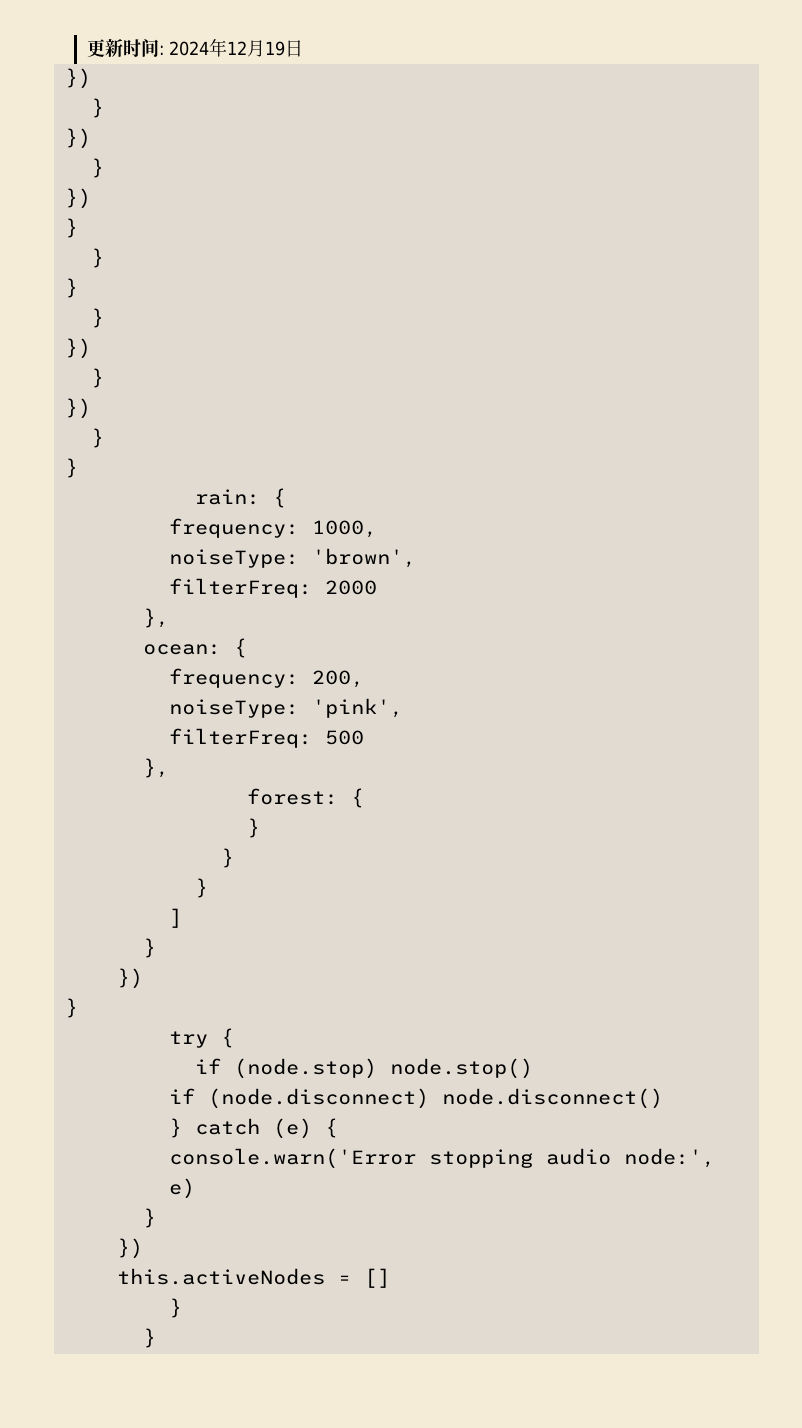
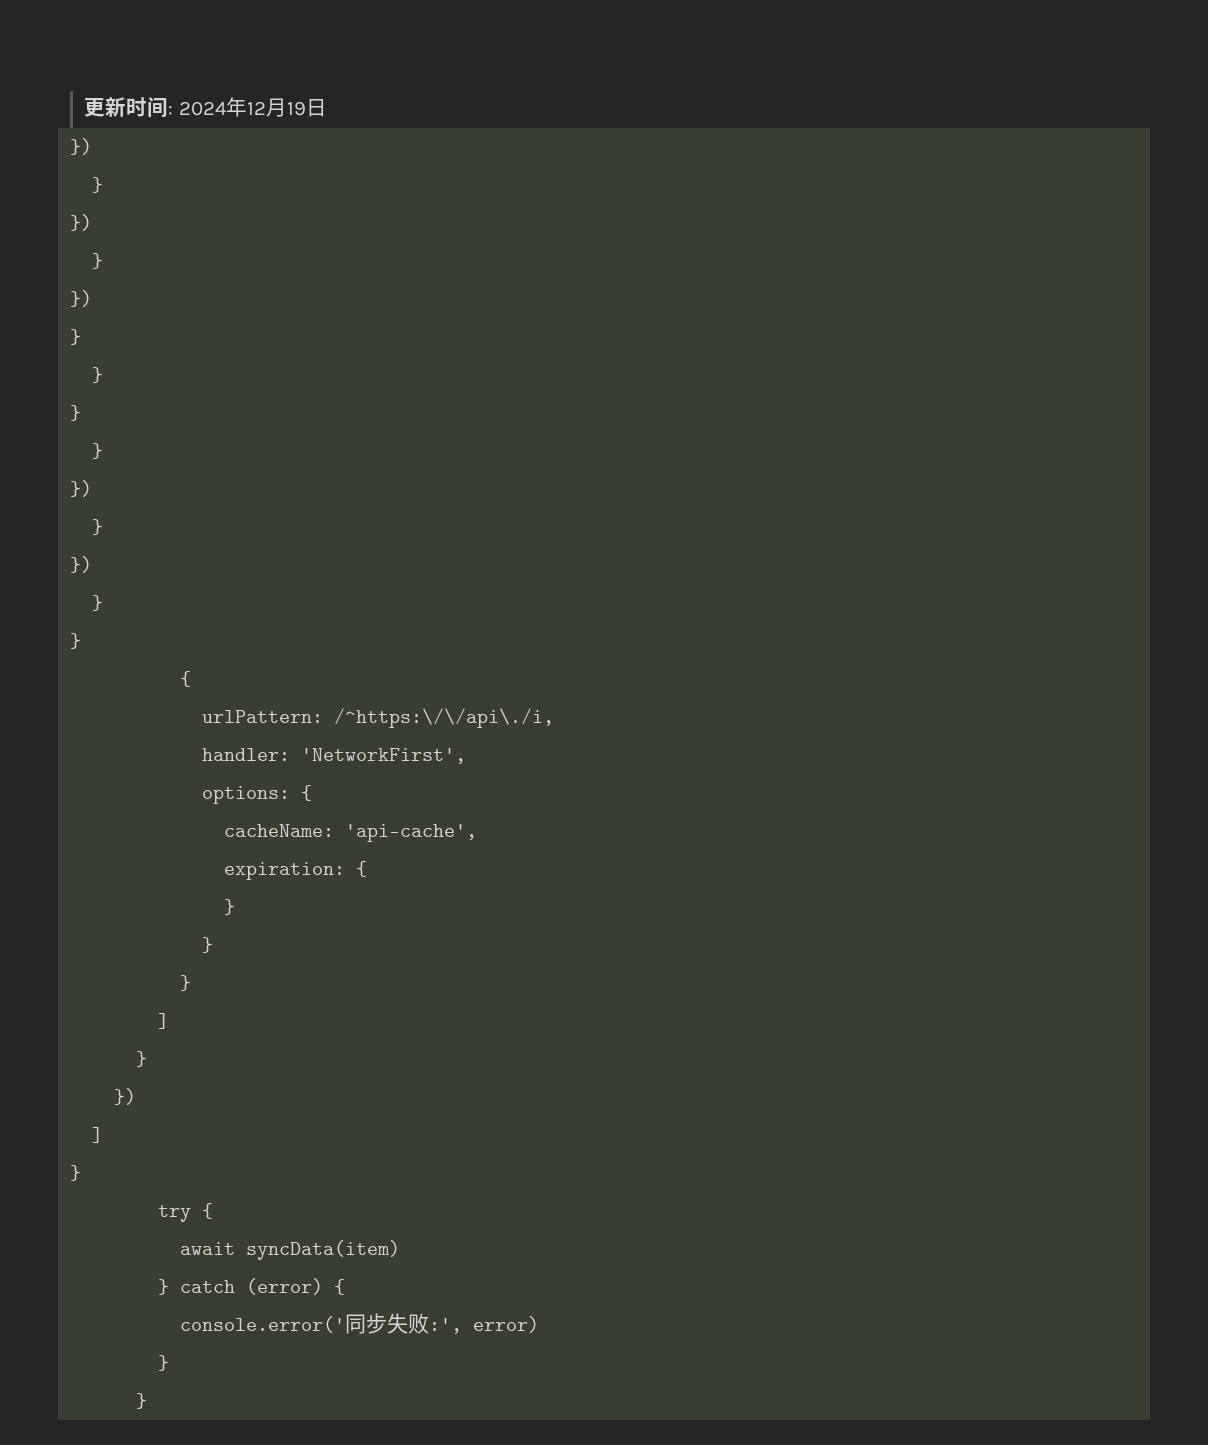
[194,488,286,508] [168,518,377,538] [168,548,416,568] [168,578,377,598] [142,608,169,628] [142,638,247,658] [168,668,364,688] [168,698,403,718] [168,728,364,748] [142,758,169,778] [246,788,338,805] rain: { // frequency: 1000, // noiseType: 'brown', // filterFreq: 2000 // }, // ocean: { // frequency: 200, // noiseType: 'pink', // filterFreq: 500 // }, // forest: -> [180,671,192,687] [202,708,555,728] [202,748,467,764] [202,785,313,804] [224,824,478,842] [224,862,346,880] { // urlPattern: /^https:\/\/api\./i, // handler: 'NetworkFirst', // options: { // cacheName: 'api-cache', // expiration:
(143, 978) none -> [92,1127,104,1143] // ]
[194,1058,533,1079] [168,1088,663,1109] if (node.stop) node.stop() // if (node.disconnect) node.disconnect() -> [180,1240,401,1260] await syncData(item)
[272,1118,338,1139] [168,1148,715,1169] [168,1178,195,1199] [142,1208,156,1228] [116,1238,143,1259] [116,1268,390,1288] (e) { // console.warn('Error stopping audio node:', e) // } // }) // this.activeNodes = [] -> [246,1278,346,1295] [180,1313,540,1334] (error) { // console.error('同步失败:', error)

